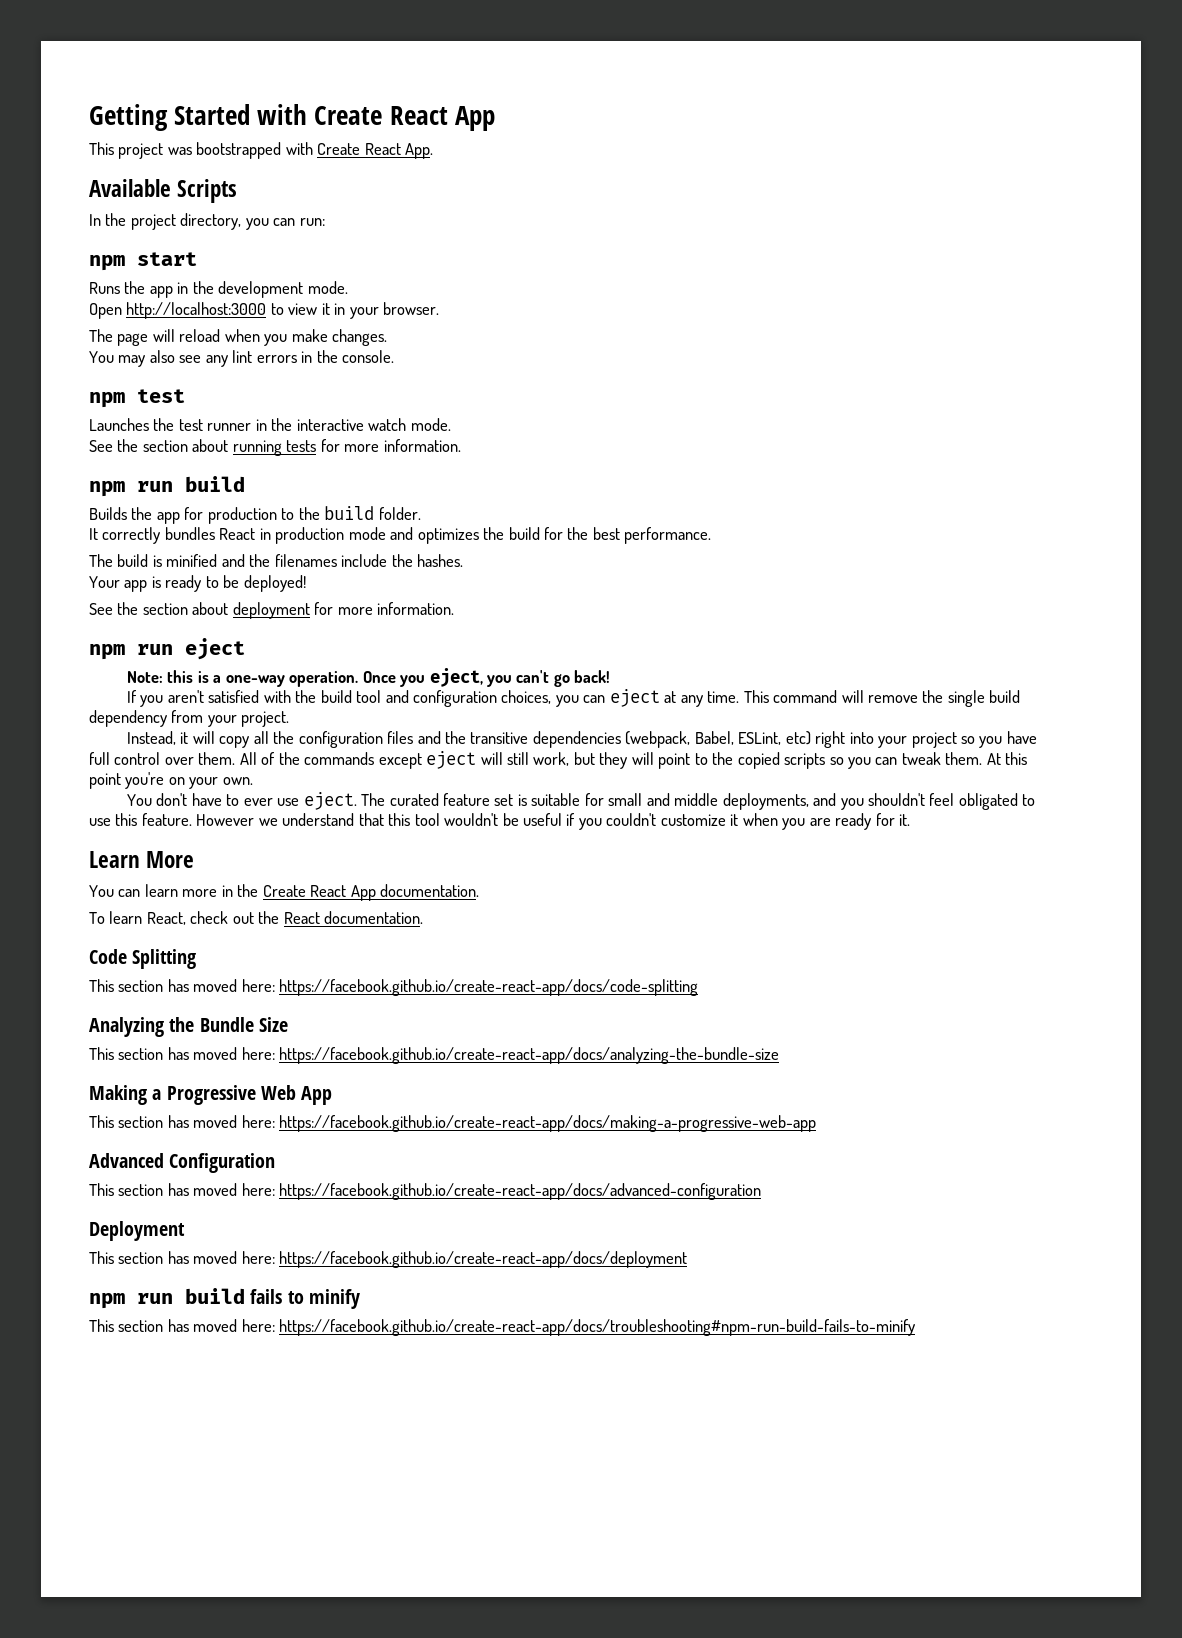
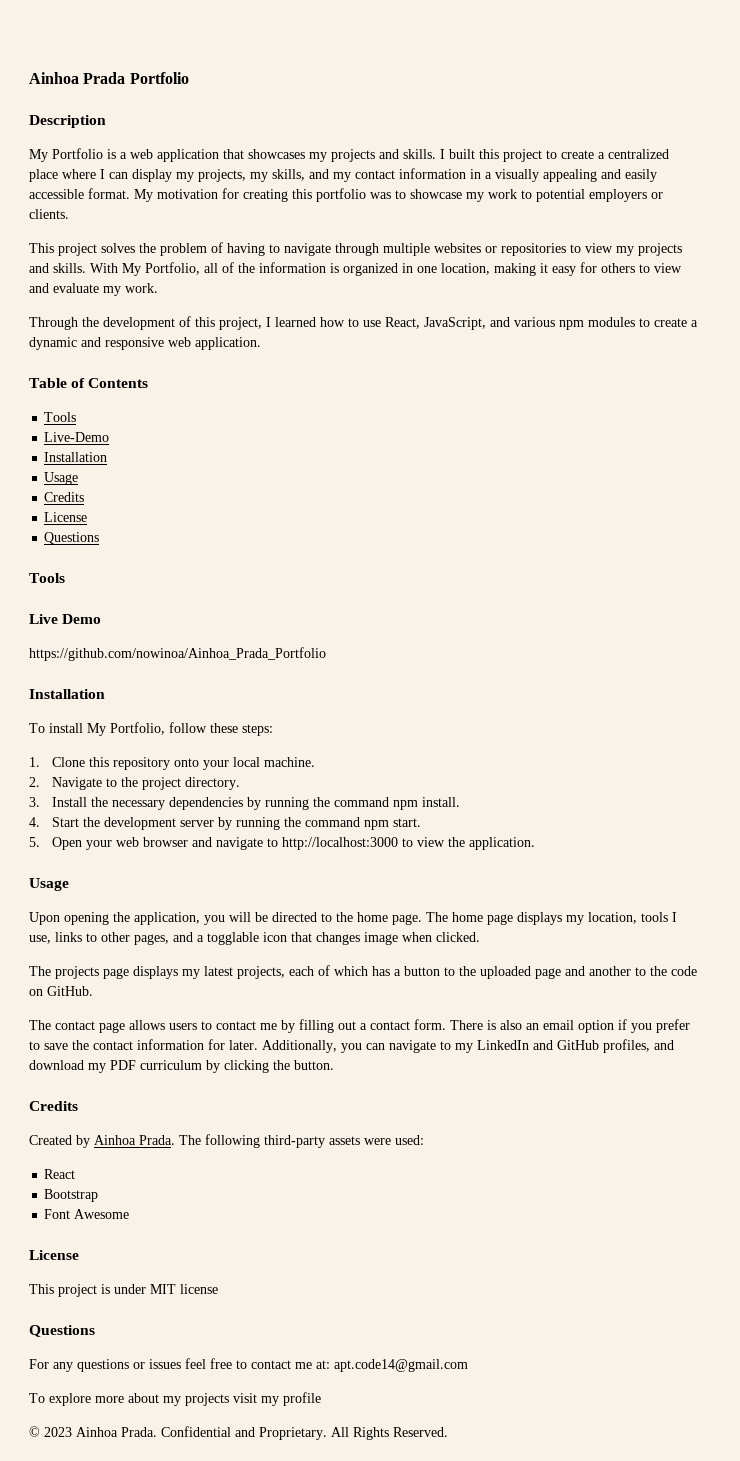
[89,104,495,131] [89,142,434,159] [89,179,238,203] [89,213,325,230] [89,252,197,271] [89,281,348,298] [89,302,440,319] [89,329,388,346] [89,350,395,367] [89,389,185,408] [89,418,451,431] [89,439,461,456] [89,476,245,497] [89,506,421,524] [89,527,712,544] [89,554,464,567] [89,575,306,592] [89,602,455,619] [89,638,245,660] [126,668,611,687] [126,689,1021,707] [89,710,290,727] [126,731,1037,748] [89,751,1028,769] [89,772,253,789] [126,792,1036,810] [89,813,911,830] [89,851,195,868] [89,884,480,901] [89,911,424,925] [89,949,197,969] [89,979,699,996] [89,1017,288,1037] [89,1047,780,1064] [89,1085,333,1105] [89,1115,817,1132] [89,1153,276,1173] [89,1183,762,1200] [89,1221,185,1241] [89,1251,688,1268] [89,1288,360,1309] [89,1319,916,1336] Getting Started with Create React App // This project was bootstrapped with Create React App. // Available Scripts // In the project directory, you can run: // npm start // Runs the app in the development mode. // Open http://localhost:3000 to view it in your browser. // The page will reload when you make changes. // You may also see any lint errors in the console. // npm test // Launches the test runner in the interactive watch mode. // See the section about running tests for more information. // npm run build // Builds the app for production to the build folder. // It correctly bundles React in production mode and optimizes the build for the best performance. // The build is minified and the filenames include the hashes. // Your app is ready to be deployed! // See the section about deployment for more information. // npm run eject // Note: this is a one-way operation. Once you eject, you can't go back! // If you aren't satisfied with the build tool and configuration choices, you can eject at any time. This command will remove the single build dependency from your project. // Instead, it will copy all the configuration files and the transitive dependencies (webpack, Babel, ESLint, etc) right into your project so you have full control over them. All of the commands except eject will still work, but they will point to the copied scripts so you can tweak them. At this point you're on your own. // You don't have to ever use eject. The curated feature set is suitable for small and middle deployments, and you shouldn't feel obligated to use this feature. However we understand that this tool wouldn't be useful if you couldn't customize it when you are ready for it. // Learn More // You can learn more in the Create React App documentation. // To learn React, check out the React documentation. // Code Splitting // This section has moved here: https://facebook.github.io/create-react-app/docs/code-splitting // Analyzing the Bundle Size // This section has moved here: https://facebook.github.io/create-react-app/docs/analyzing-the-bundle-size // Making a Progressive Web App // This section has moved here: https://facebook.github.io/create-react-app/docs/making-a-progressive-web-app // Advanced Configuration // This section has moved here: https://facebook.github.io/create-react-app/docs/advanced-configuration // Deployment // This section has moved here: https://facebook.github.io/create-react-app/docs/deployment // npm run build fails to minify // This section has moved here: https://facebook.github.io/create-react-app/docs/troubleshooting#npm-run-build-fails-to-minify -> [29,72,189,84] [29,115,106,128] [29,148,669,162] [29,168,657,182] [29,188,663,202] [29,209,69,219] [29,242,682,256] [29,262,682,276] [29,283,158,296] [29,316,698,330] [29,337,261,350] [29,378,149,388] [44,412,77,422] [44,432,110,442] [44,452,108,462] [44,472,79,485] [44,492,85,502] [44,512,88,522] [44,532,100,544] [29,573,65,583] [29,614,102,624] [29,647,326,661] [29,689,105,699] [29,722,273,736] [29,757,316,770] [29,777,241,790] [29,797,461,810] [29,817,422,830] [29,837,536,850] [29,878,69,891] [29,912,677,925] [29,932,480,945] [29,965,697,979] [29,986,93,996] [29,1019,690,1033] [29,1039,674,1053] [29,1060,334,1073] [29,1101,78,1111] [29,1134,424,1148] [44,1169,76,1179] [44,1189,99,1202] [44,1209,130,1219] [29,1250,79,1260] [29,1284,218,1297] [29,1325,95,1337] [29,1358,468,1372] [29,1392,321,1406] [29,1426,448,1440] Ainhoa Prada Portfolio // Description // My Portfolio is a web application that showcases my projects and skills. I built this project to create a centralized place where I can display my projects, my skills, and my contact information in a visually appealing and easily accessible format. My motivation for creating this portfolio was to showcase my work to potential employers or clients. // This project solves the problem of having to navigate through multiple websites or repositories to view my projects and skills. With My Portfolio, all of the information is organized in one location, making it easy for others to view and evaluate my work. // Through the development of this project, I learned how to use React, JavaScript, and various npm modules to create a dynamic and responsive web application. // Table of Contents // Tools // Live-Demo // Installation // Usage // Credits // License // Questions // Tools // Live Demo // https://github.com/nowinoa/Ainhoa_Prada_Portfolio // Installation // To install My Portfolio, follow these steps: // 1. Clone this repository onto your local machine. // 2. Navigate to the project directory. // 3. Install the necessary dependencies by running the command npm install. // 4. Start the development server by running the command npm start. // 5. Open your web browser and navigate to http://localhost:3000 to view the application. // Usage // Upon opening the application, you will be directed to the home page. The home page displays my location, tools I use, links to other pages, and a togglable icon that changes image when clicked. // The projects page displays my latest projects, each of which has a button to the uploaded page and another to the code on GitHub. // The contact page allows users to contact me by filling out a contact form. There is also an email option if you prefer to save the contact information for later. Additionally, you can navigate to my LinkedIn and GitHub profiles, and download my PDF curriculum by clicking the button. // Credits // Created by Ainhoa Prada. The following third-party assets were used: // React // Bootstrap // Font Awesome // License // This project is under MIT license // Questions // For any questions or issues feel free to contact me at: apt.code14@gmail.com // To explore more about my projects visit my profile // © 2023 Ainhoa Prada. Confidential and Proprietary. All Rights Reserved.

